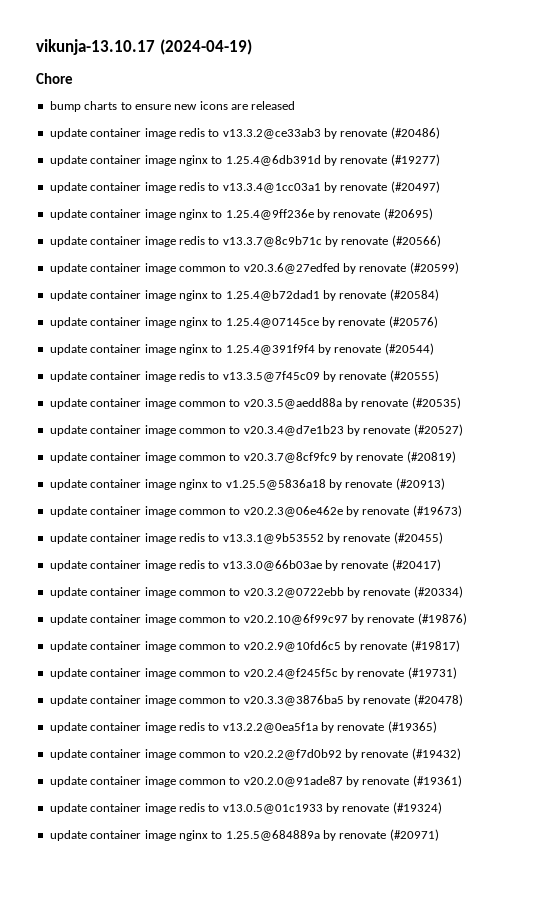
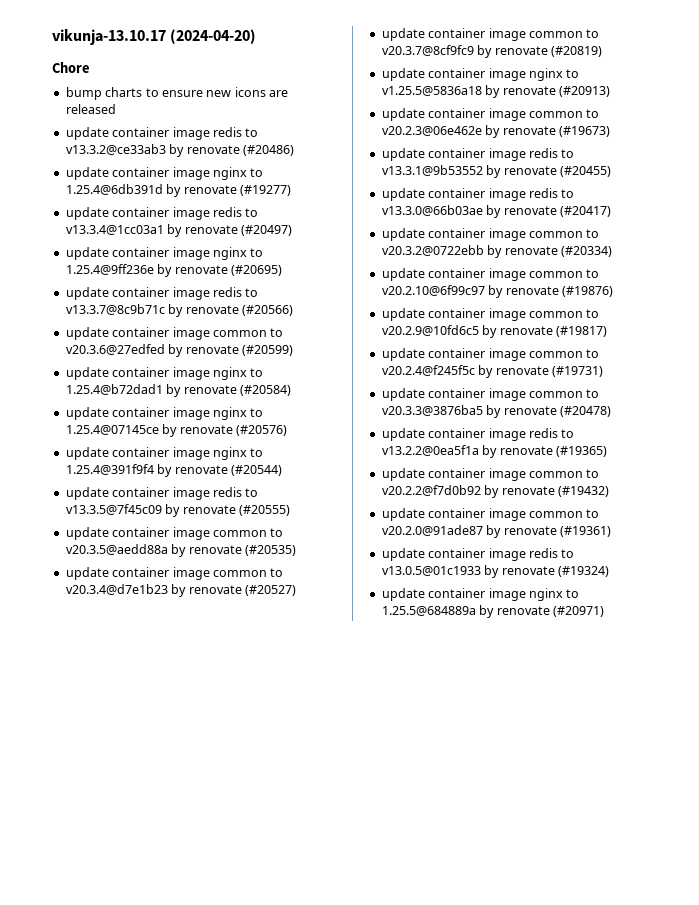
[159,39,252,55] (2024-04-19) -> [170,29,257,44] (2024-04-20)

